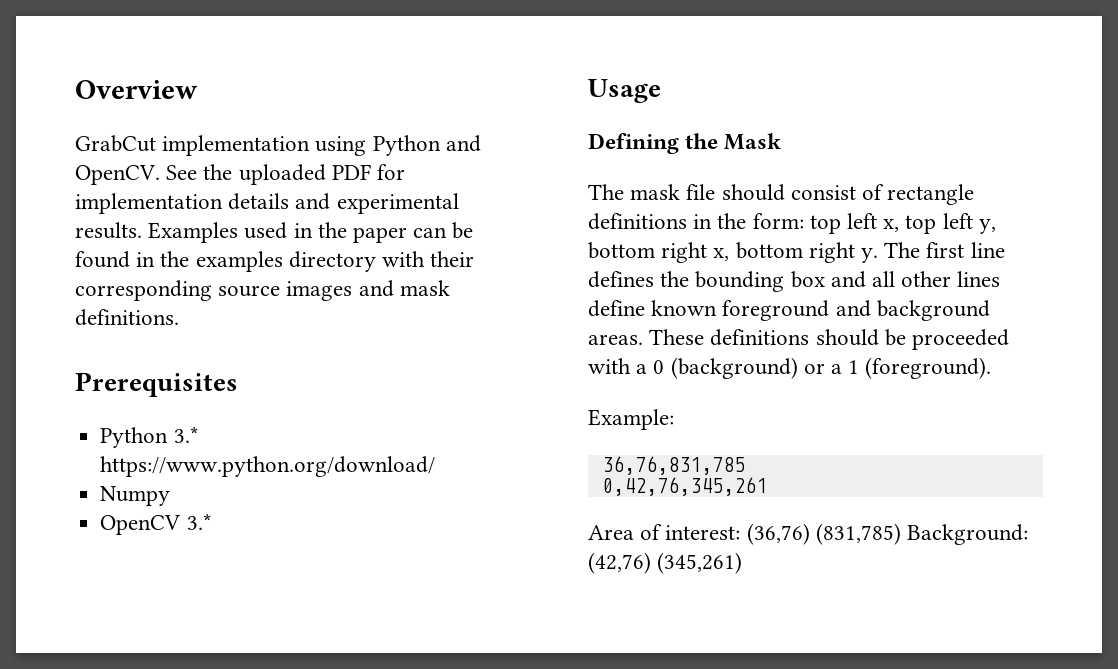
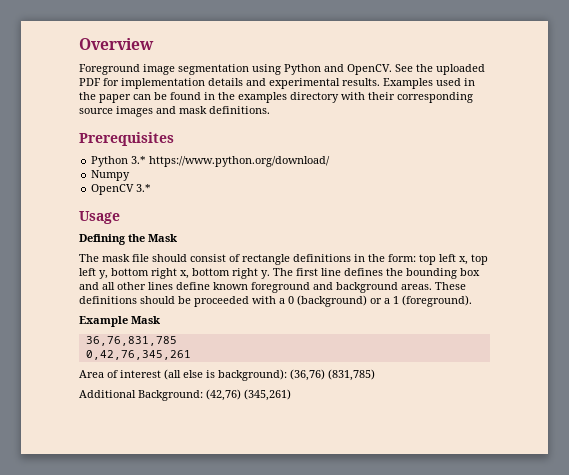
[75,135,311,156] GrabCut implementation -> [79,64,249,75] Foreground image segmentation
[588,409,674,430] Example: -> [79,316,160,327] Example Mask
[665,525,741,540] interest: -> [120,369,287,381] interest (all else is background):
(901, 534) none -> [79,390,136,398] // Additional

